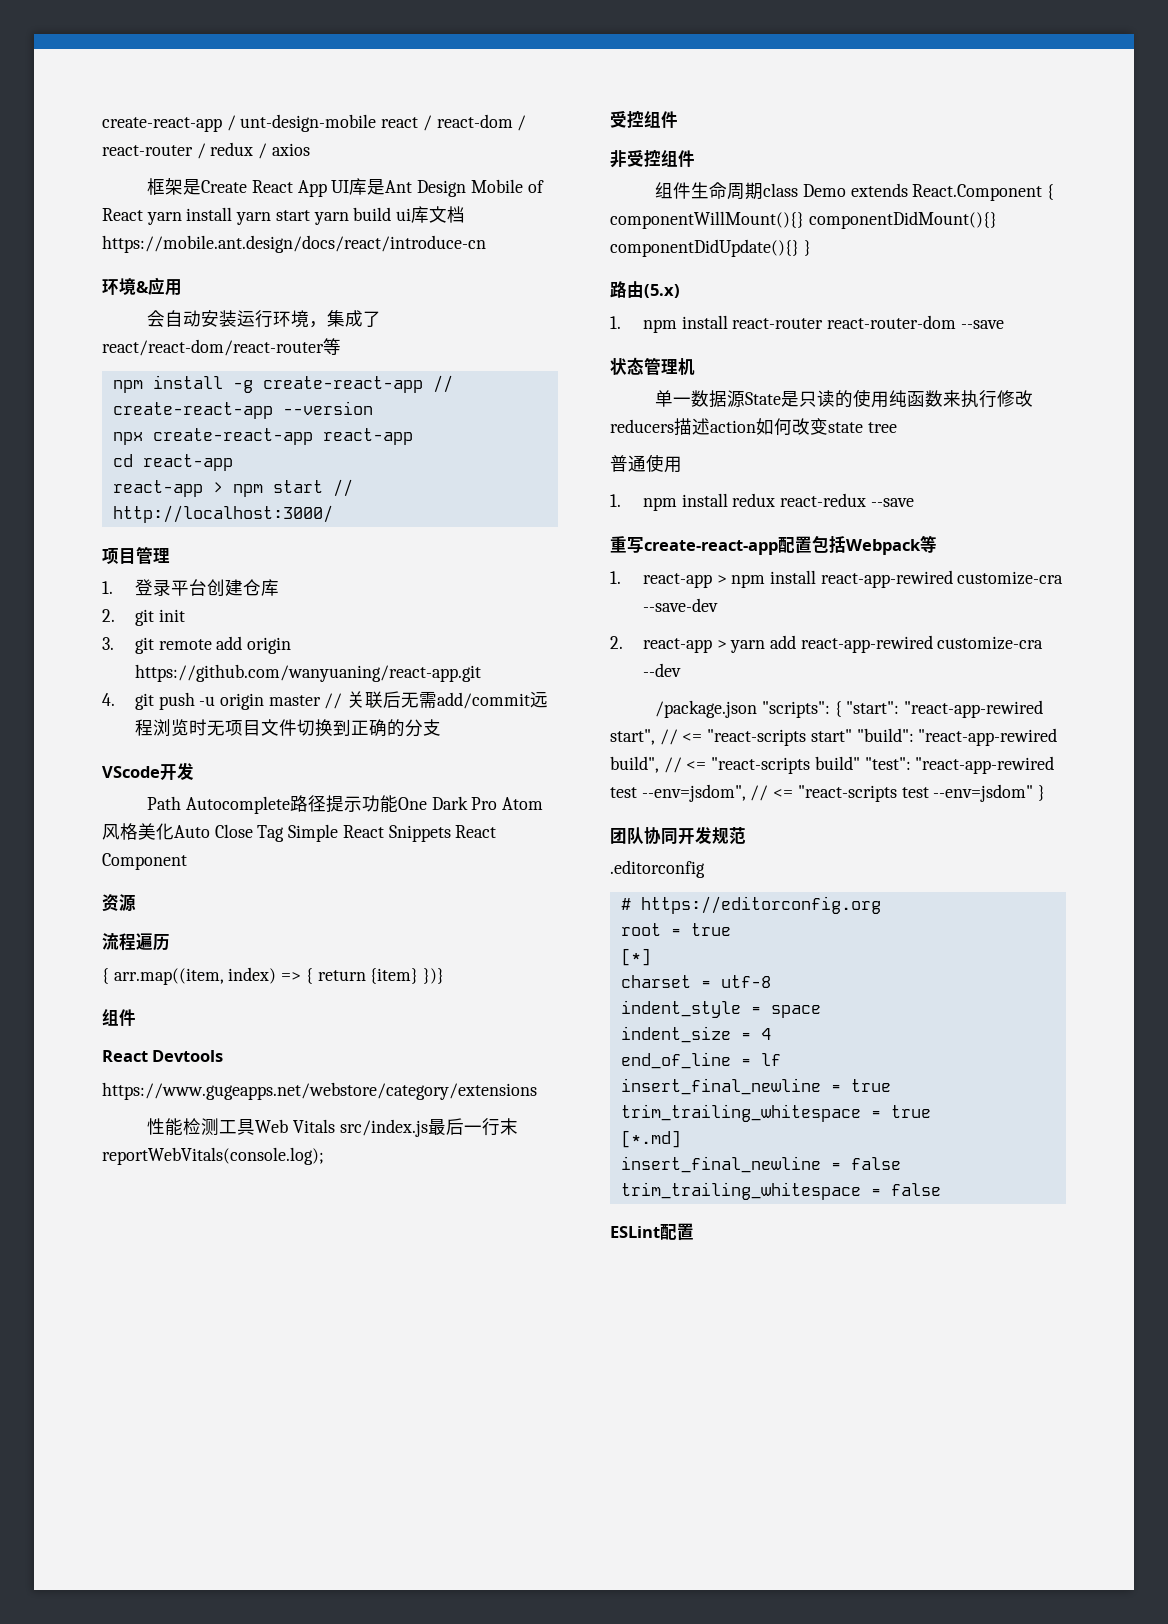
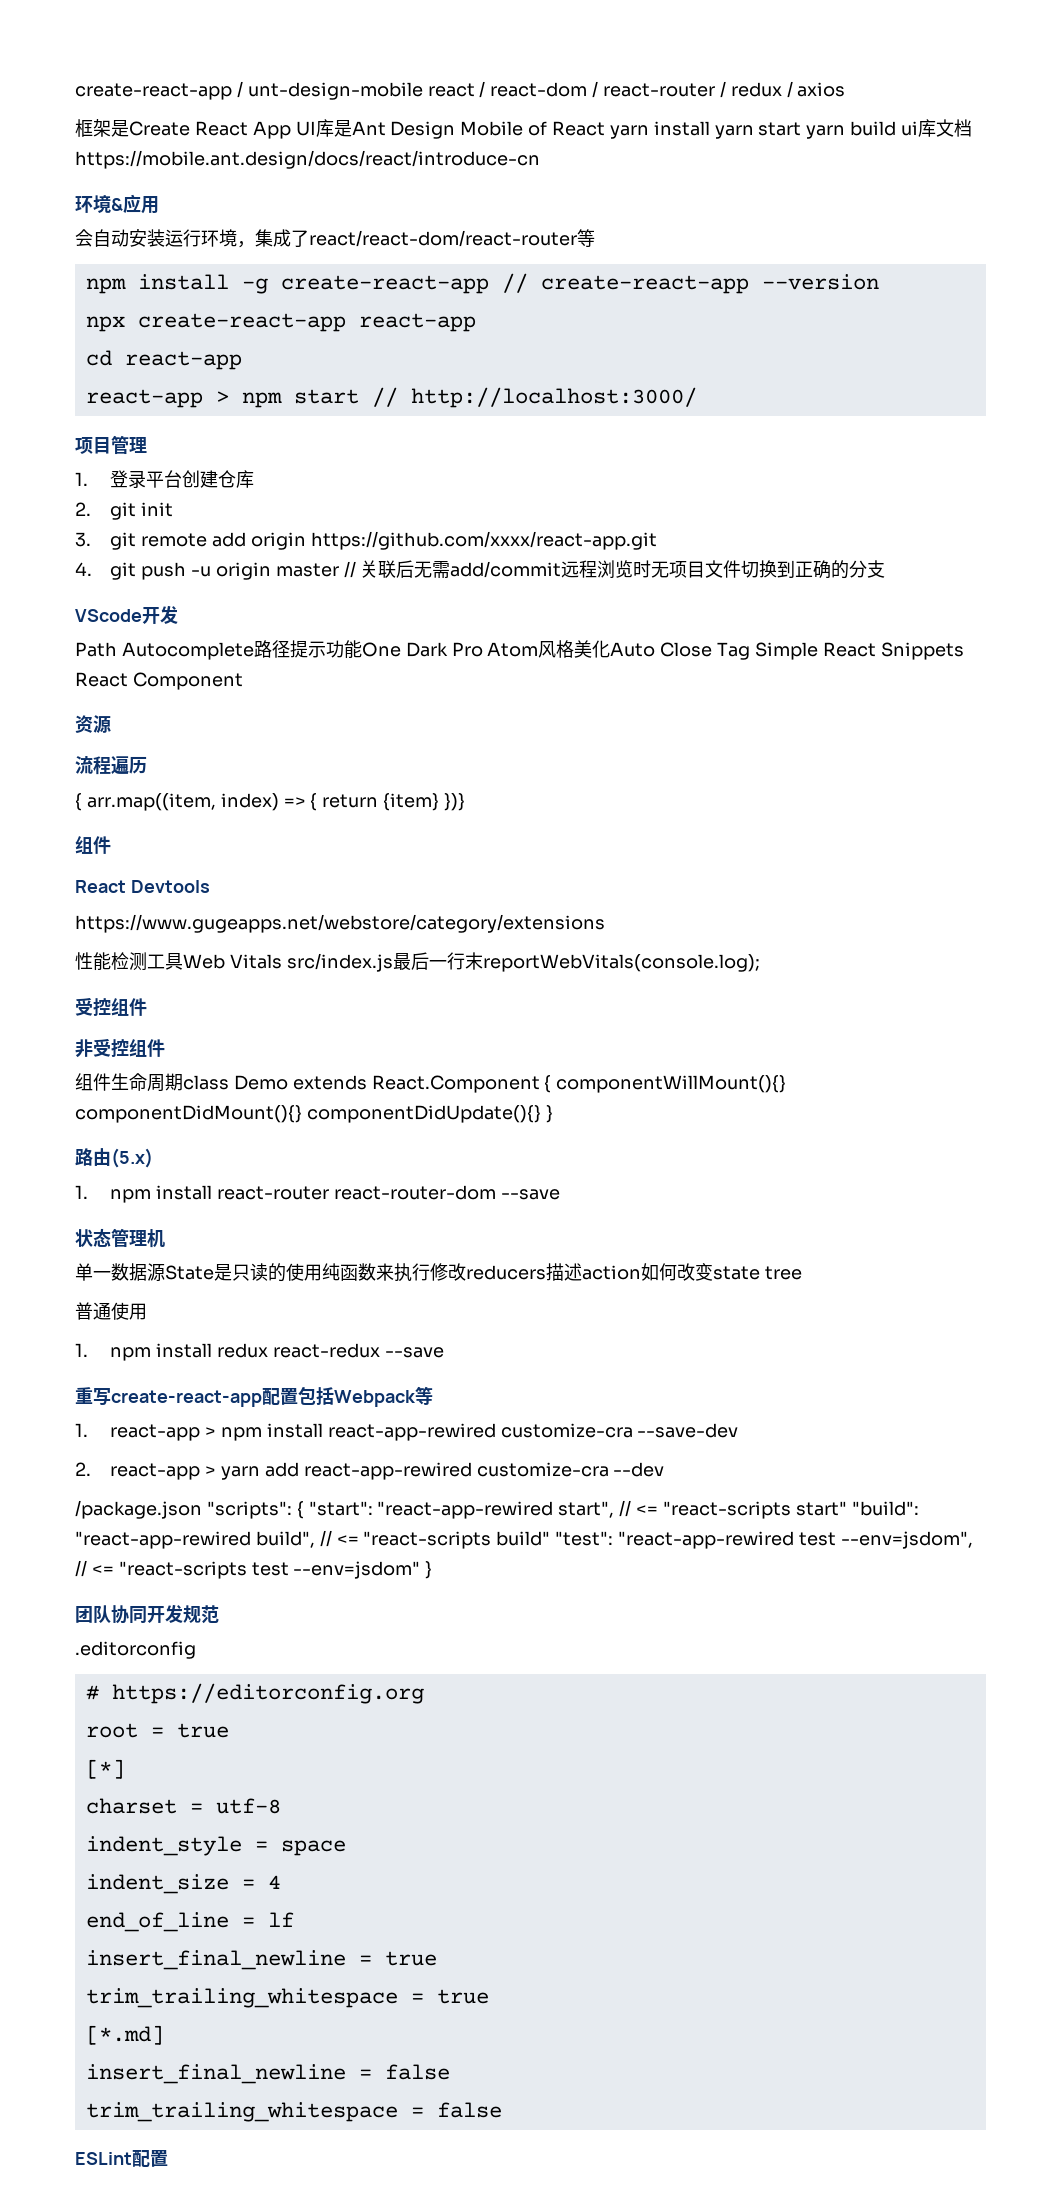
[134,664,481,682] https://github.com/wanyuaning/react-app.git -> [310,531,657,550] https://github.com/xxxx/react-app.git

